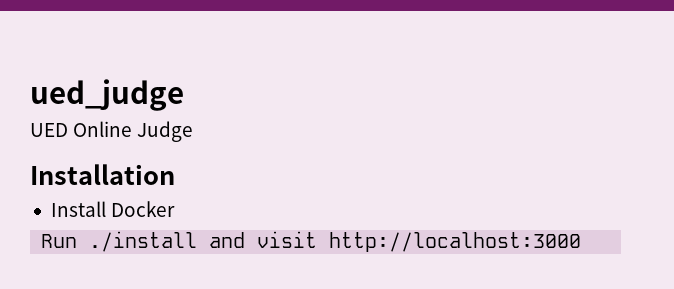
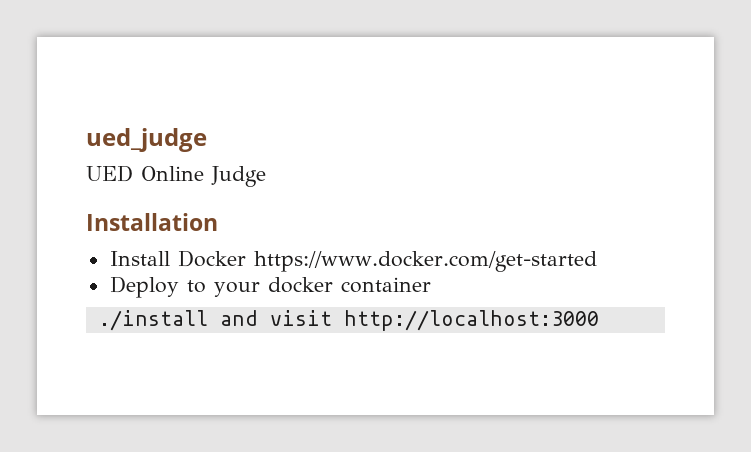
[41,234,78,248] // Run -> [253,251,597,272] [109,276,431,298] https://www.docker.com/get-started // Deploy to your docker container //

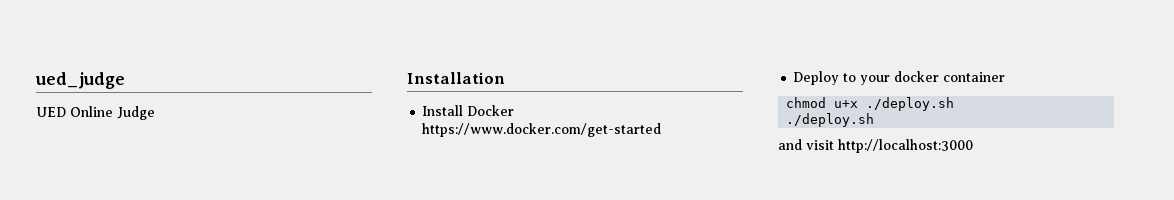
[98,310,208,331] ./install -> [786,97,955,111] [786,113,875,127] chmod u+x ./deploy.sh // ./deploy.sh //

